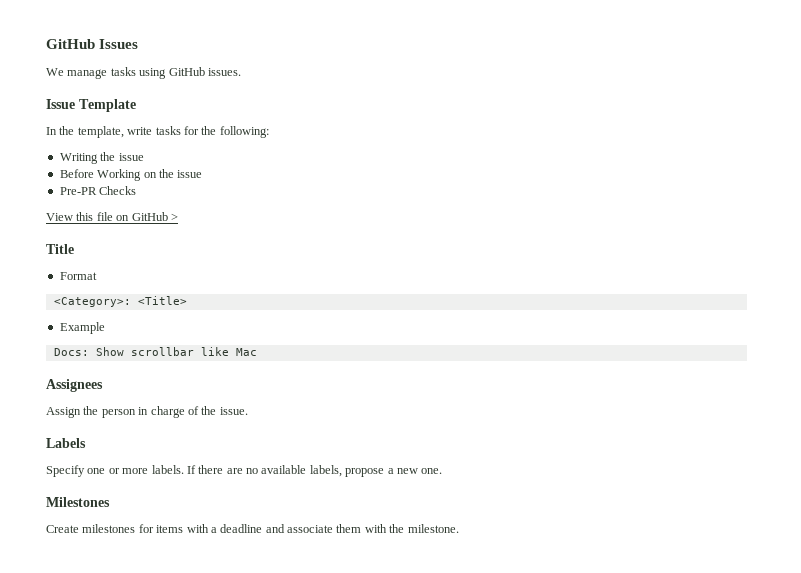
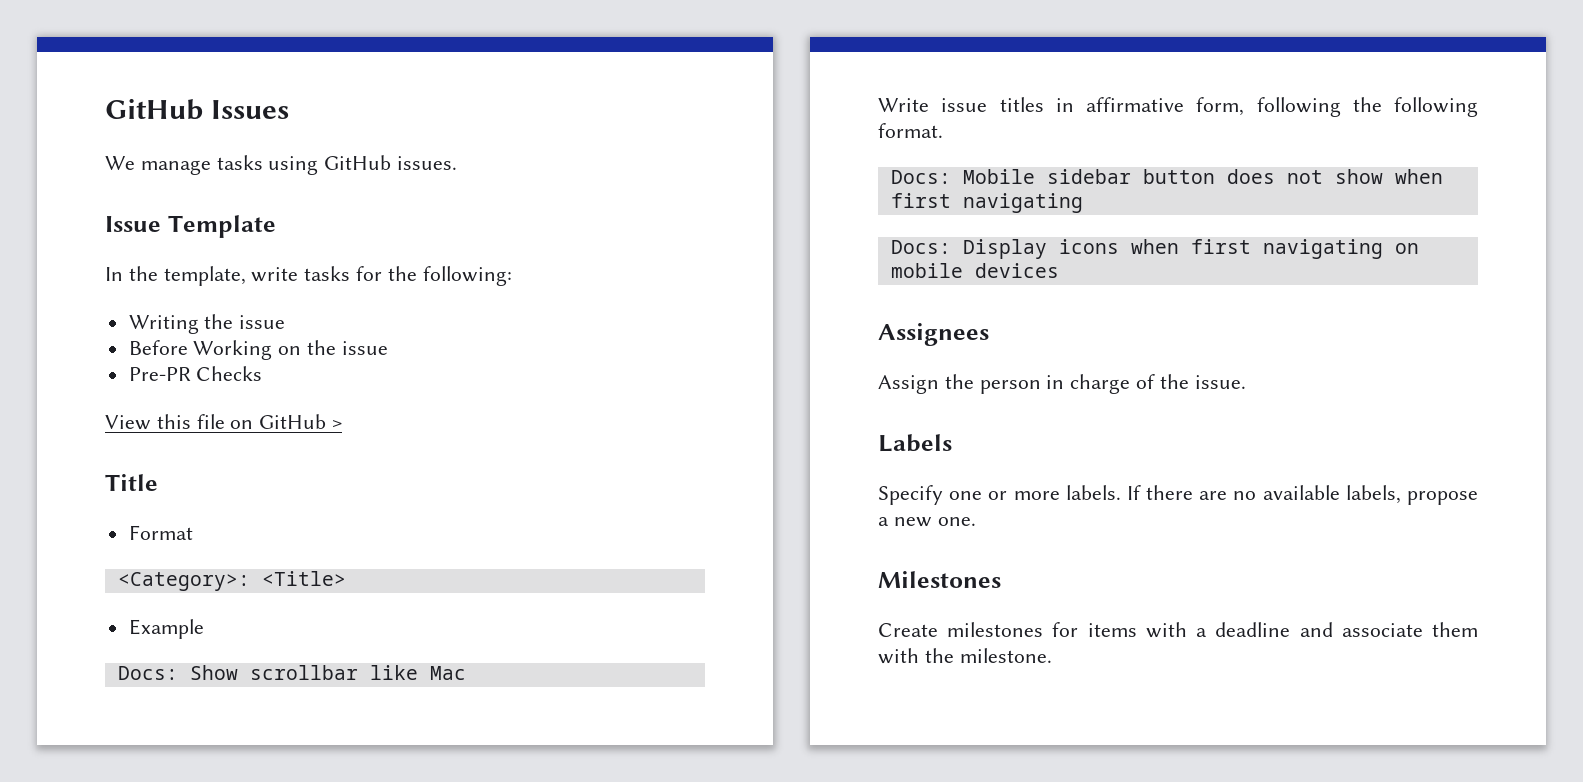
(257, 352) none -> [878,97,1478,117] [878,123,943,138] [890,169,1443,184] [890,193,1083,213] [890,239,1419,259] [890,263,1059,278] // Write issue titles in affirmative form, following the following format. // Docs: Mobile sidebar button does not show when first navigating // Docs: Display icons when first navigating on mobile devices

